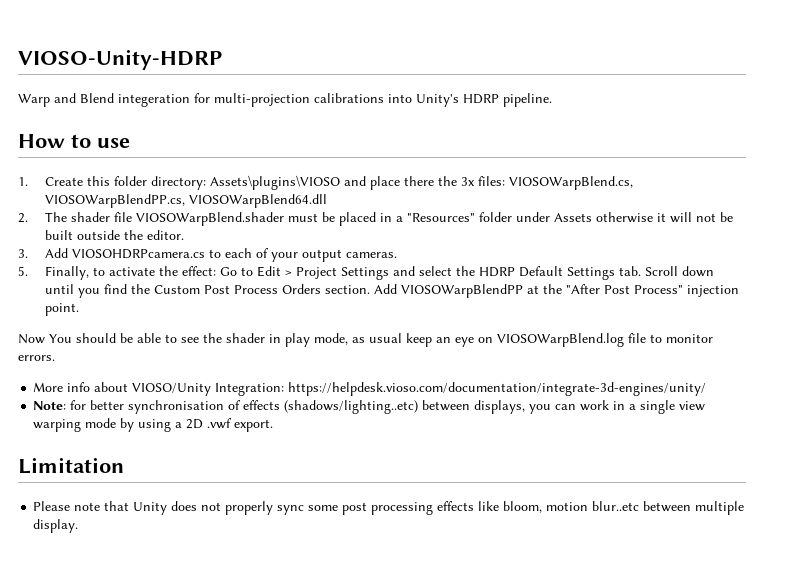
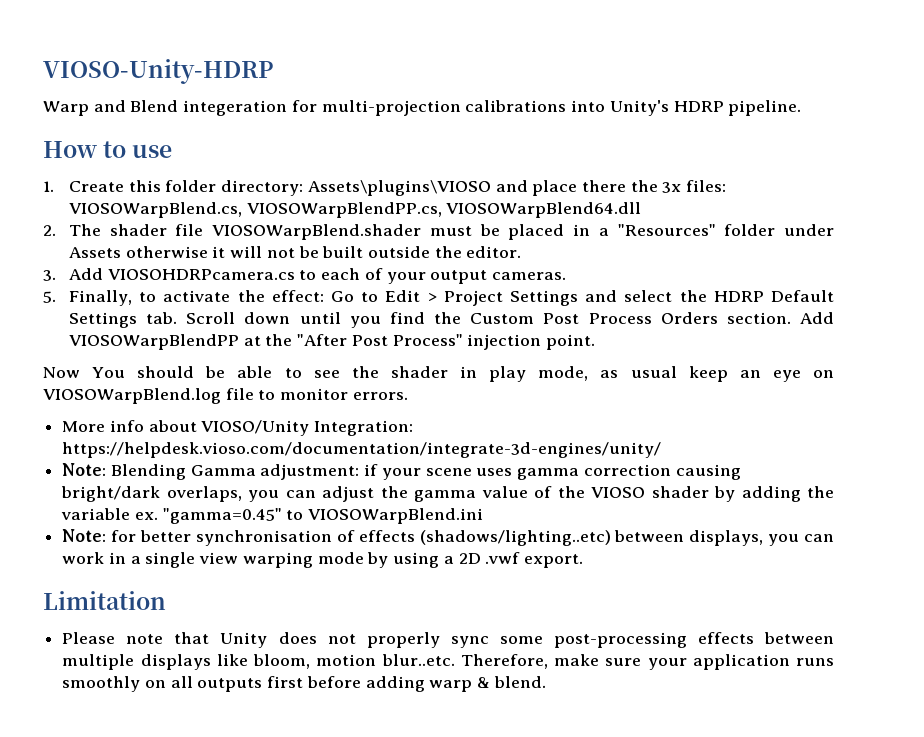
(707, 389) none -> [62,463,741,480] [61,486,834,502] [61,508,484,524] // Note: Blending Gamma adjustment: if your scene uses gamma correction causing bright/dark overlaps, you can adjust the gamma value of the VIOSO shader by adding the variable ex. "gamma=0.45" to VIOSOWarpBlend.ini
[342,501,745,515] [33,519,79,533] post processing effects like bloom, motion blur..etc between multiple display. -> [553,632,834,648] [62,654,834,670] [62,676,546,692] post-processing effects between multiple displays like bloom, motion blur..etc. Therefore, make sure your application runs smoothly on all outputs first before adding warp & blend.

